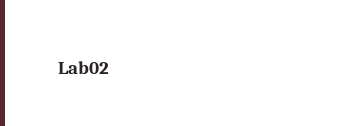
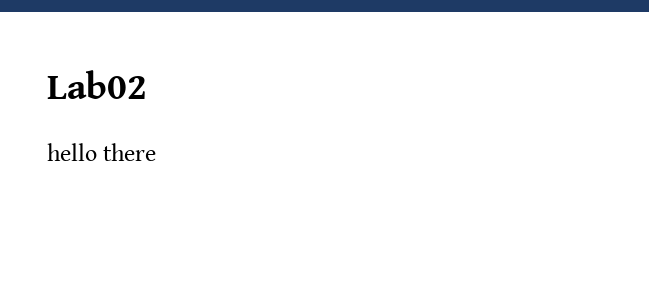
(109, 67) none -> [47,143,157,161] // hello there

